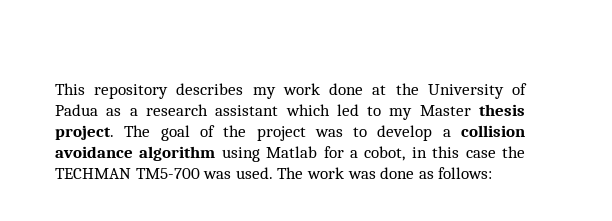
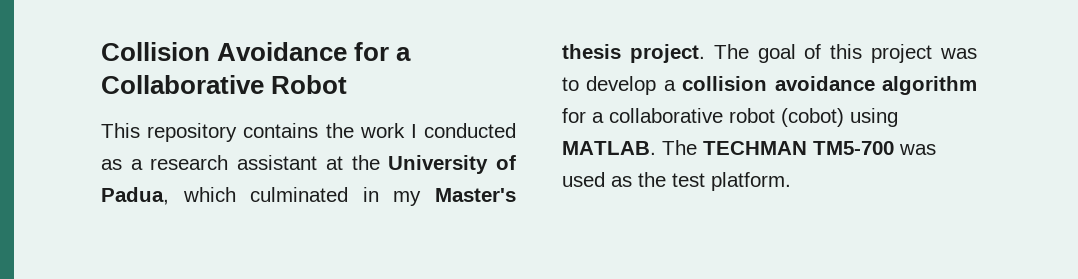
[55,83,527,99] [55,104,471,120] This repository describes my work done at the University of Padua as a research assistant which led to my Master -> [101,42,412,61] [101,75,348,94] [101,123,516,142] [101,155,516,174] [101,187,516,206] Collision Avoidance for a Collaborative Robot // This repository contains the work I conducted as a research assistant at the University of Padua, which culminated in my Master's
[223,125,247,137] the -> [830,44,863,59] this
[221,146,525,162] [55,167,493,179] using Matlab for a cobot, in this case the TECHMAN TM5-700 was used. The work was done as follows: -> [562,108,898,127] [562,140,936,155] [562,172,791,191] for a collaborative robot (cobot) using MATLAB. The TECHMAN TM5-700 was used as the test platform.

